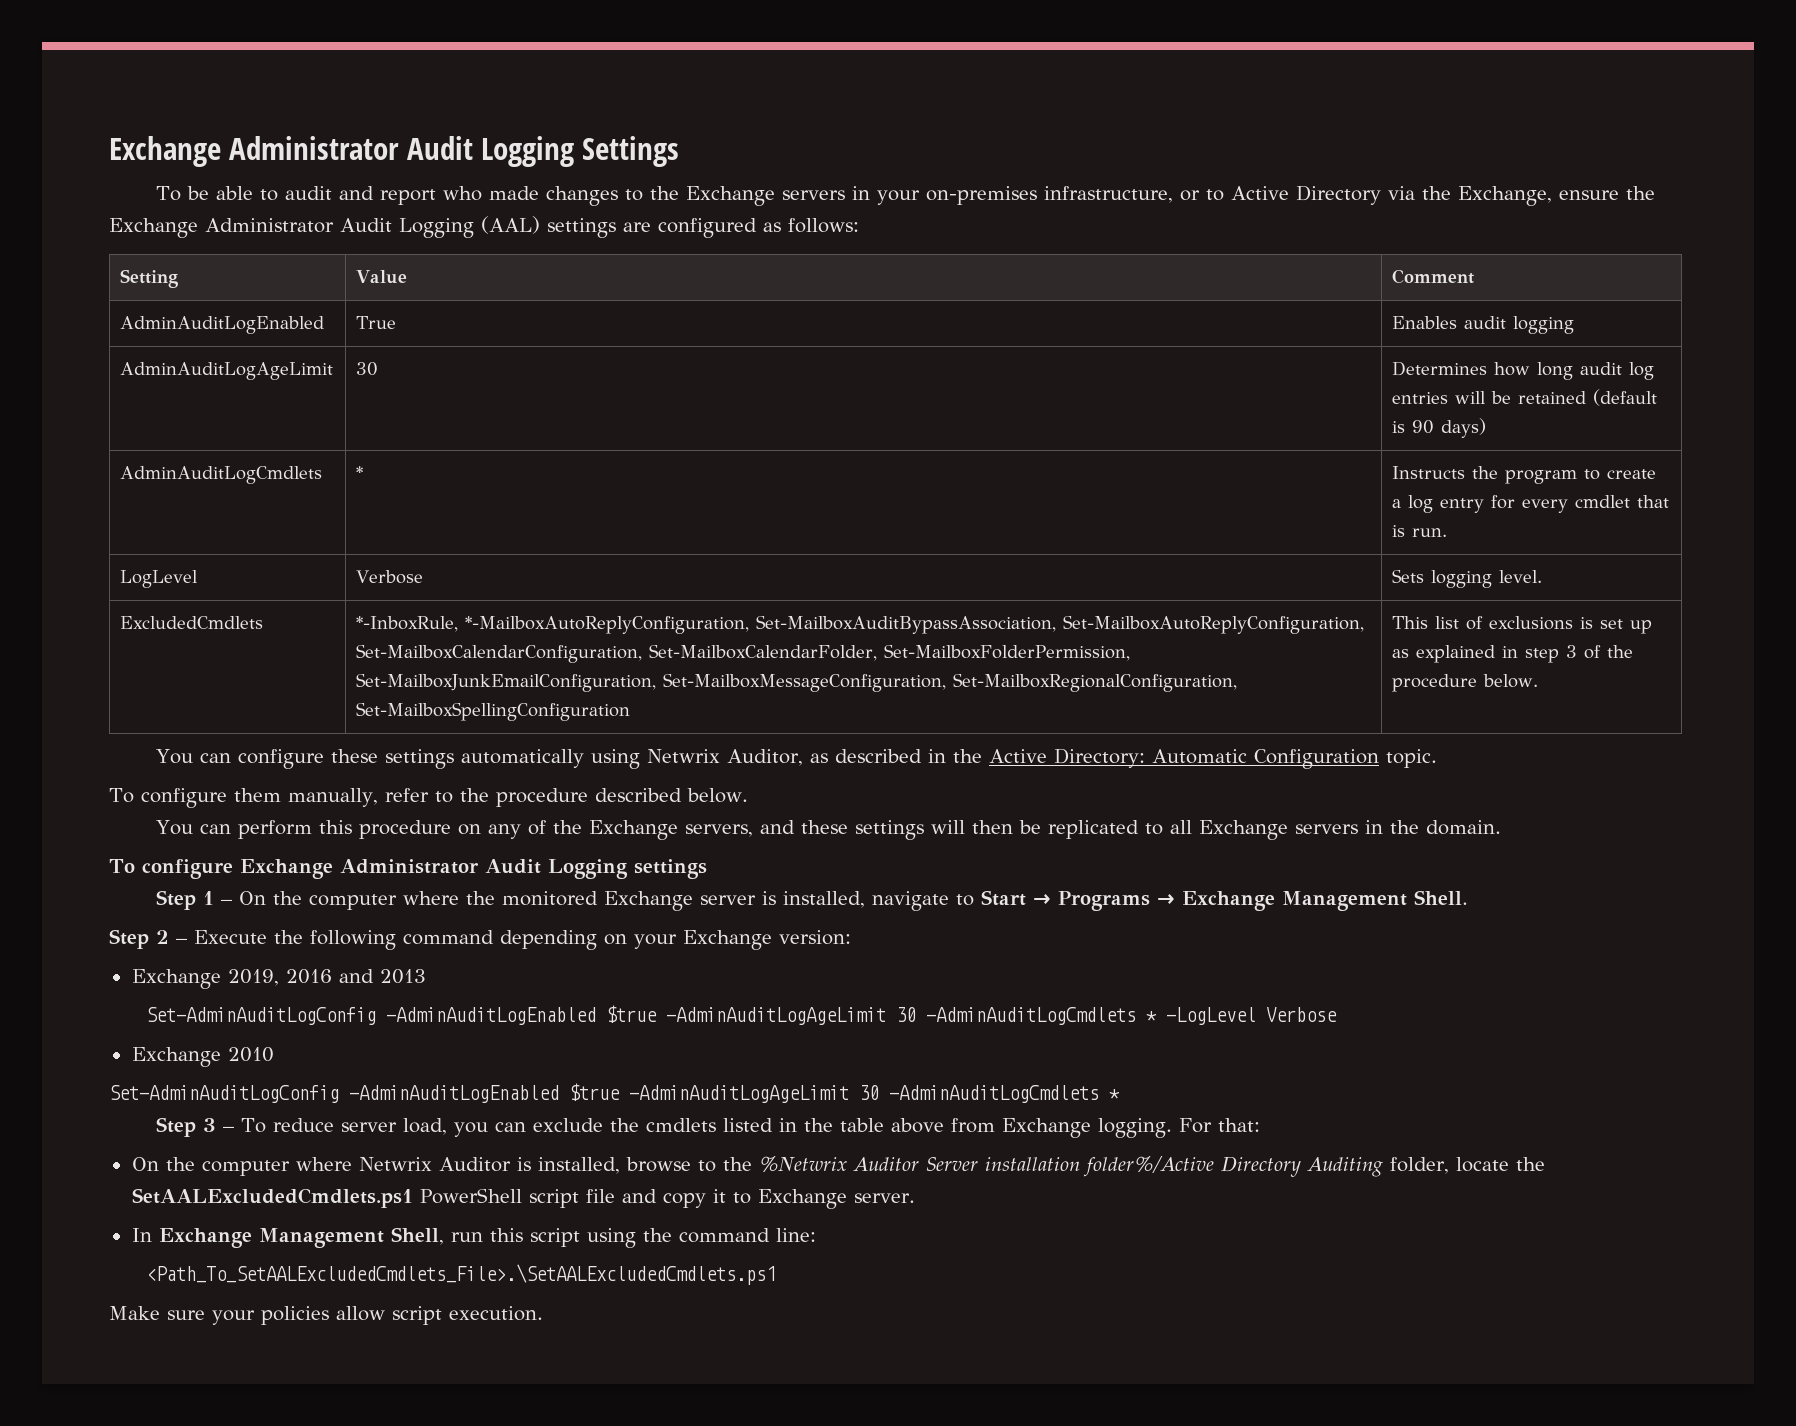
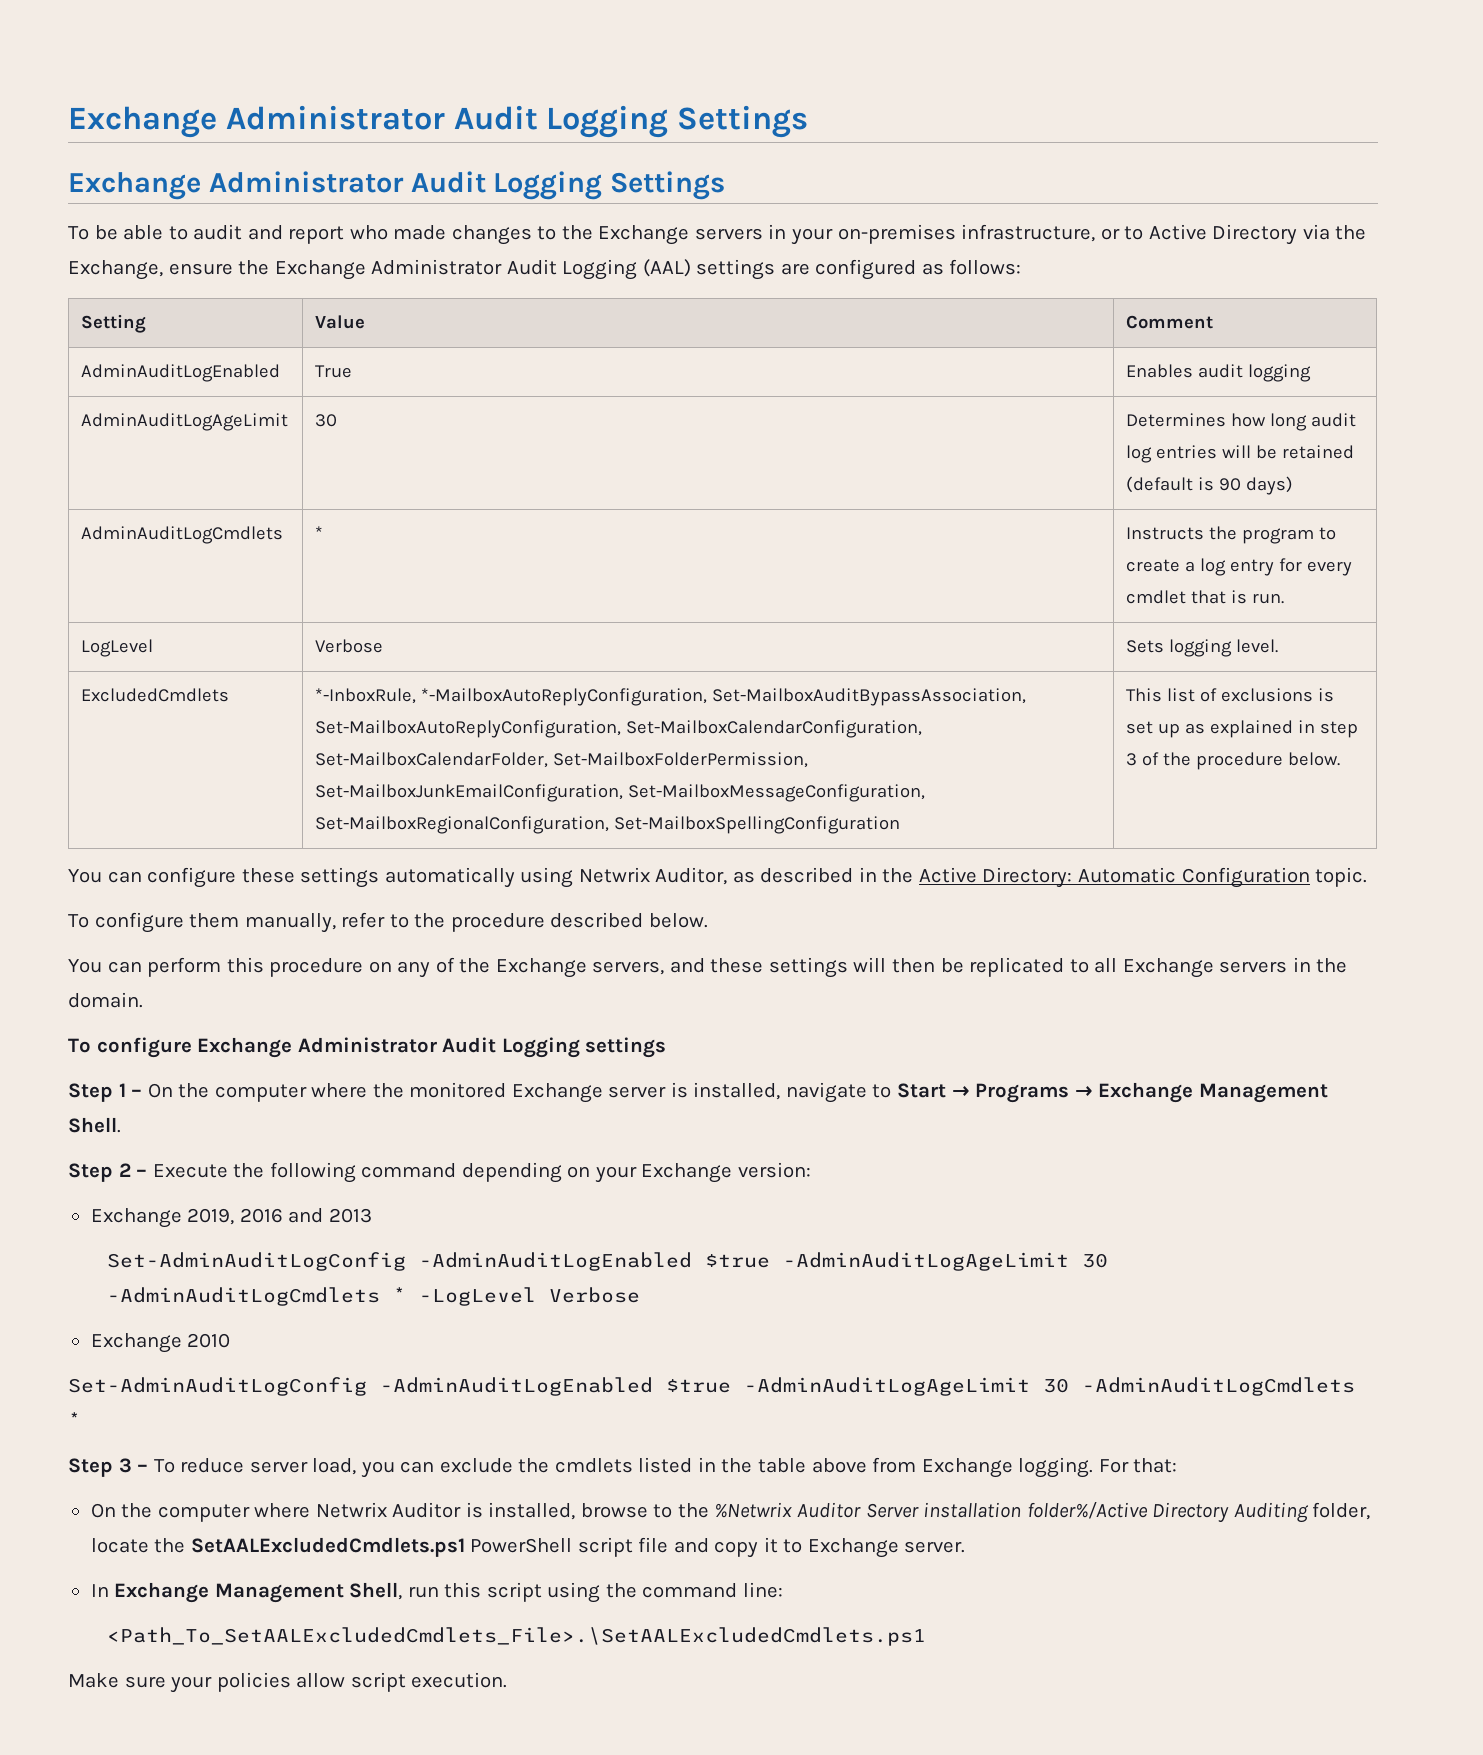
[109,136,680,167] Exchange Administrator Audit Logging Settings -> [68,105,809,138] [68,171,726,200] Exchange Administrator Audit Logging Settings // Exchange Administrator Audit Logging Settings

